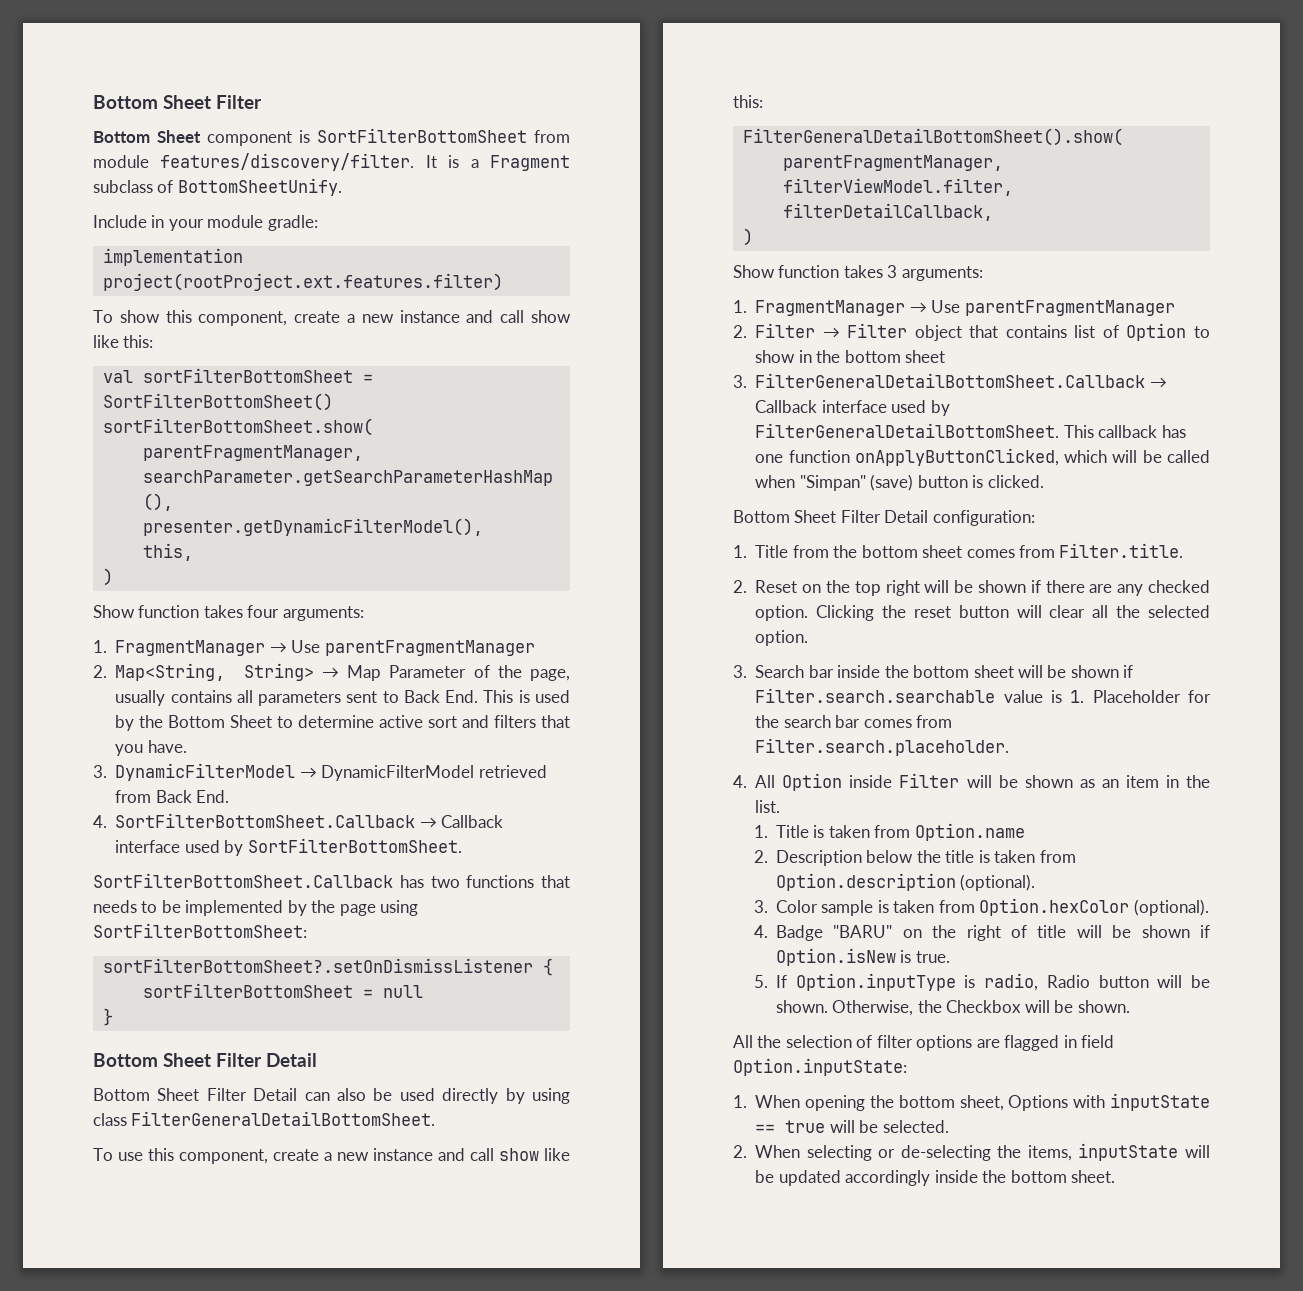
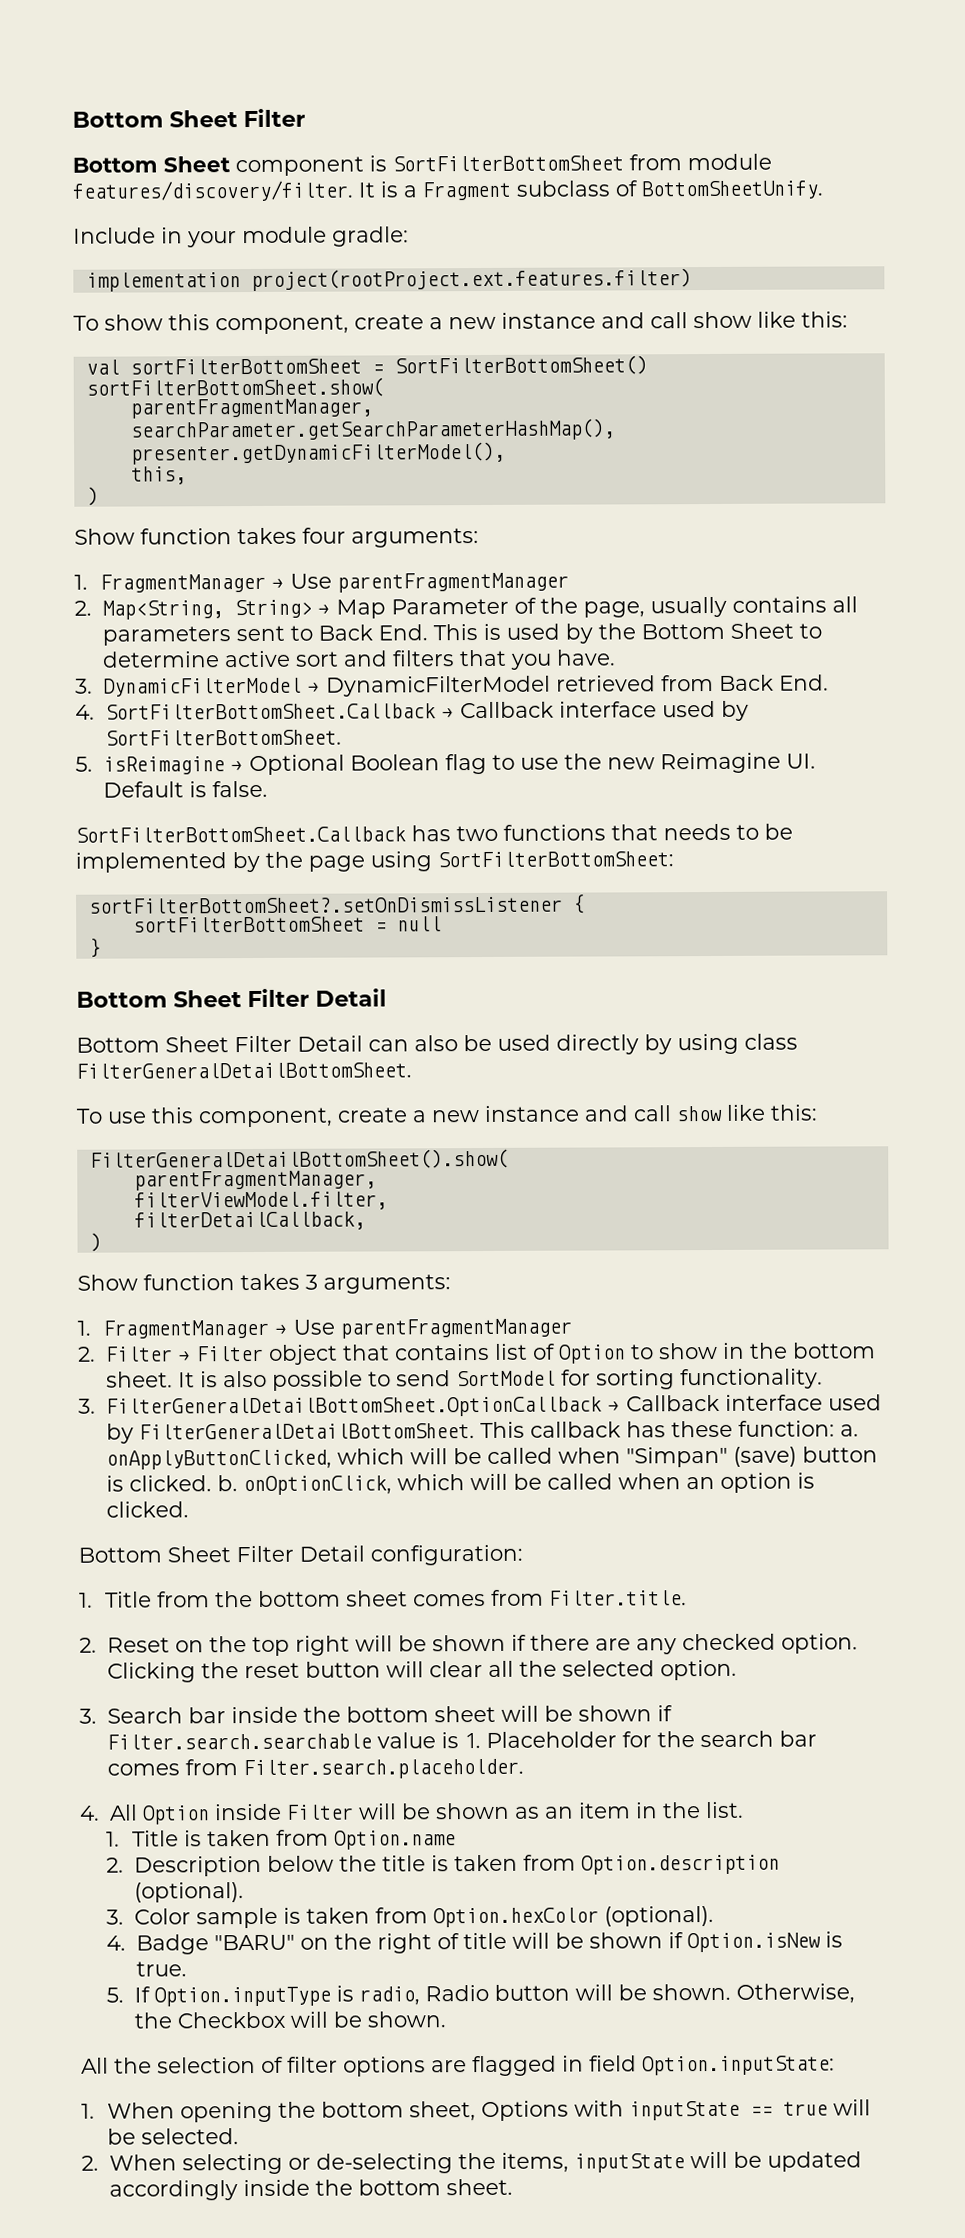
(462, 845) none -> [75,752,816,776] [102,780,268,798] // 5. isReimagine → Optional Boolean flag to use the new Reimagine UI. Default is false.
[905,350,946,363] [733,373,1146,388] sheet // 3. FilterGeneralDetailBottomSheet.Callback -> [105,1368,823,1391] [78,1396,602,1418] sheet. It is also possible to send SortModel for sorting functionality. // 3. FilterGeneralDetailBottomSheet.OptionCallback
[755,450,850,463] one function -> [670,1420,859,1438] these function: a.
(1044, 481) none -> [216,1472,815,1496] [105,1501,189,1518] b. onOptionClick, which will be called when an option is clicked.

